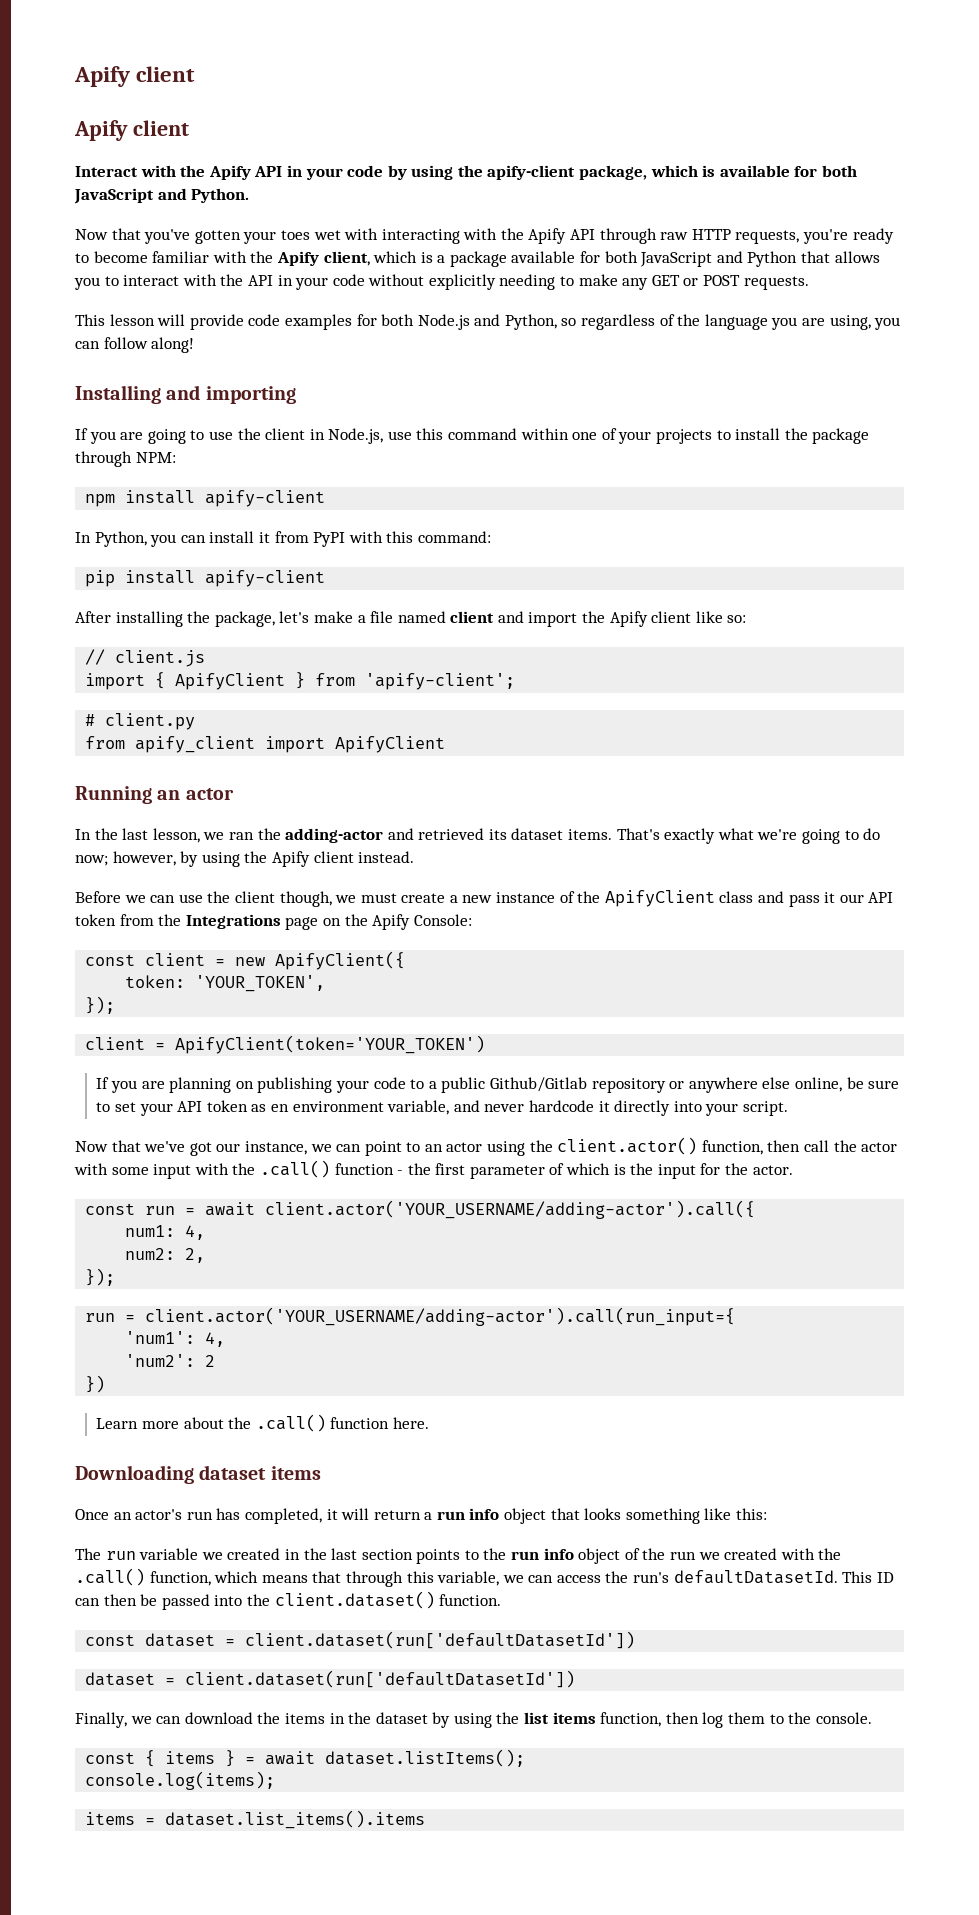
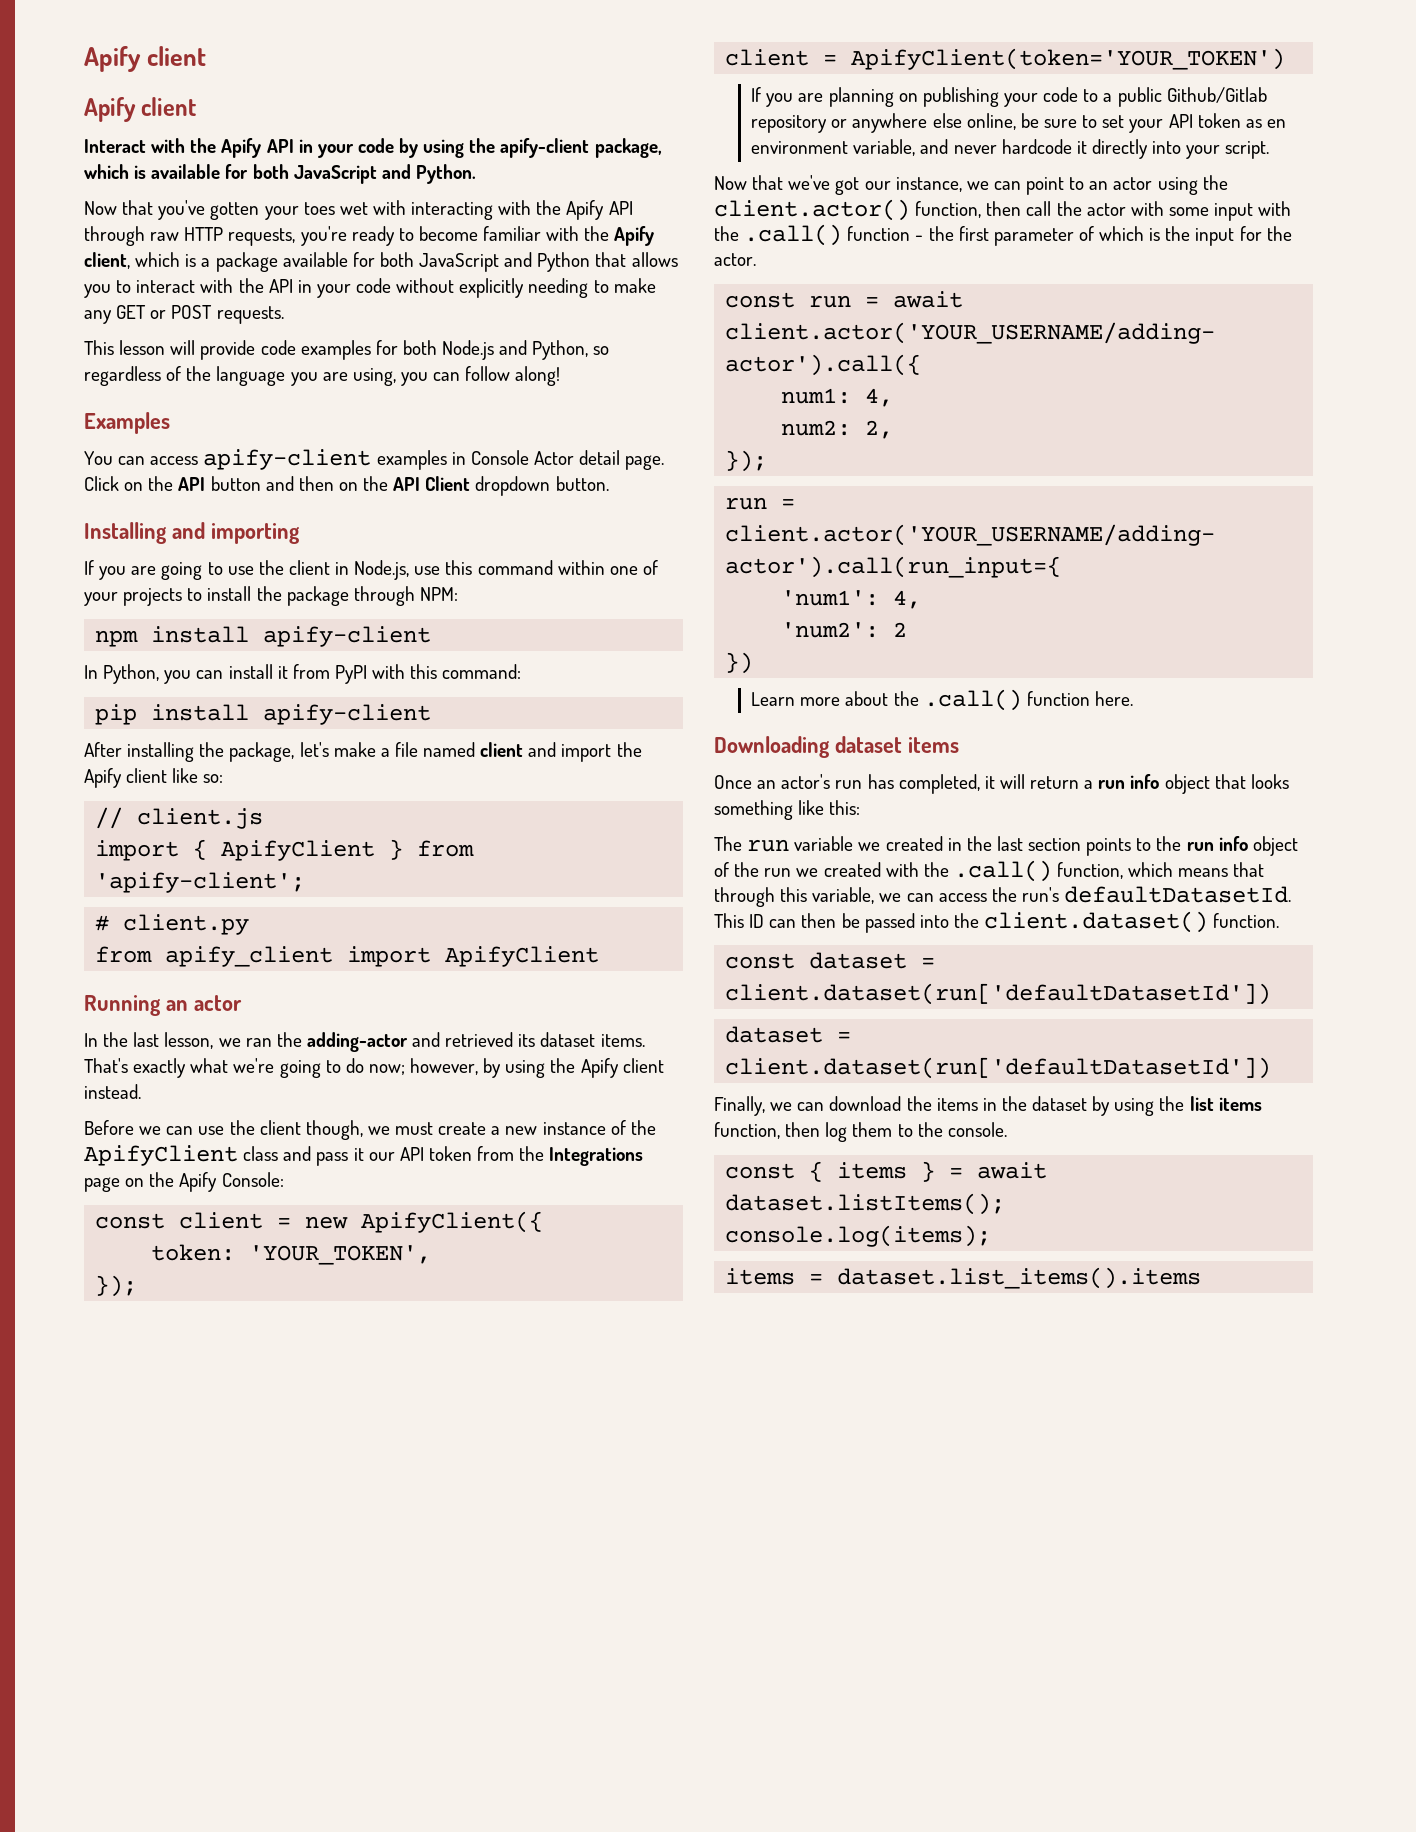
(195, 345) none -> [84,412,170,434] [84,449,665,470] [84,476,609,496] // Examples // You can access apify-client examples in Console Actor detail page. Click on the API button and then on the API Client dropdown button.

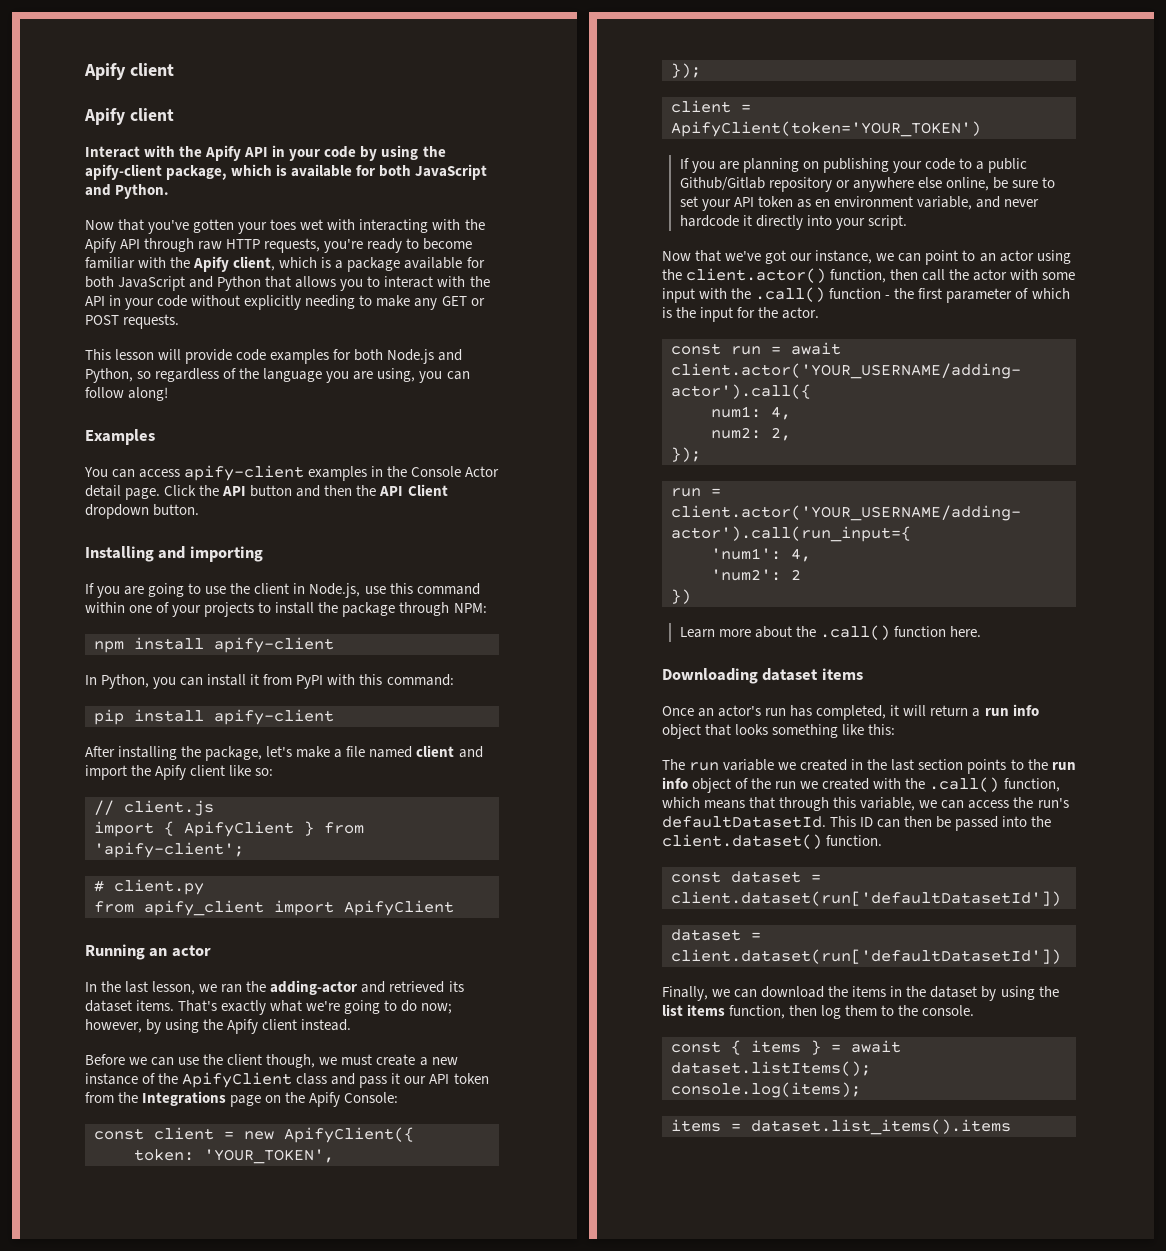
(466, 458) none -> [387,466,408,477] the
[124,482,144,491] on -> (197, 490) none
[338,482,358,491] on -> (353, 490) none

